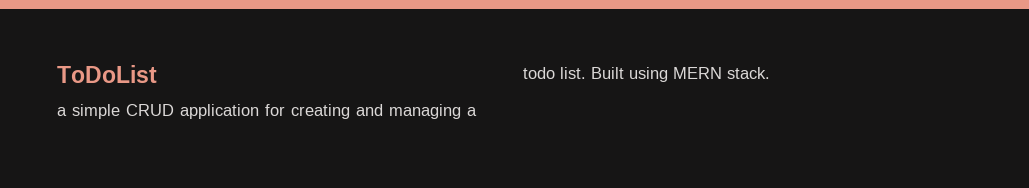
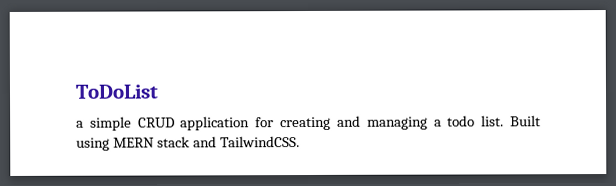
[727,67,770,79] stack. -> [156,136,300,148] stack and TailwindCSS.

